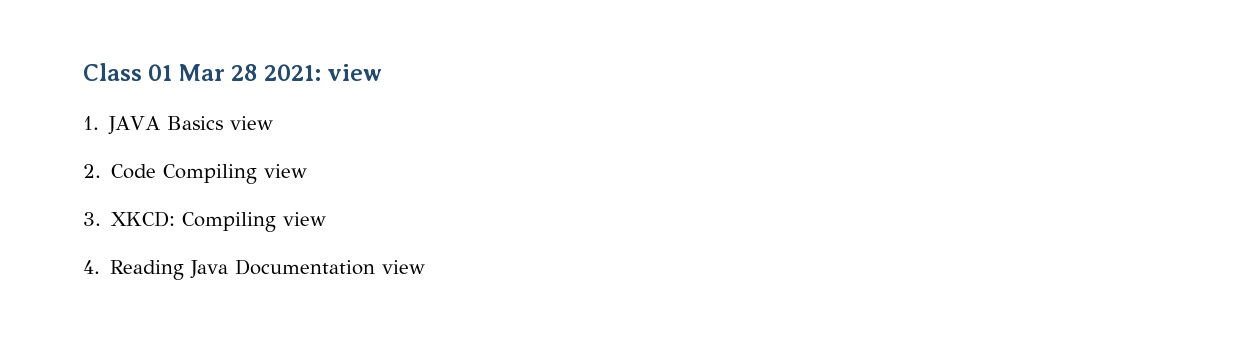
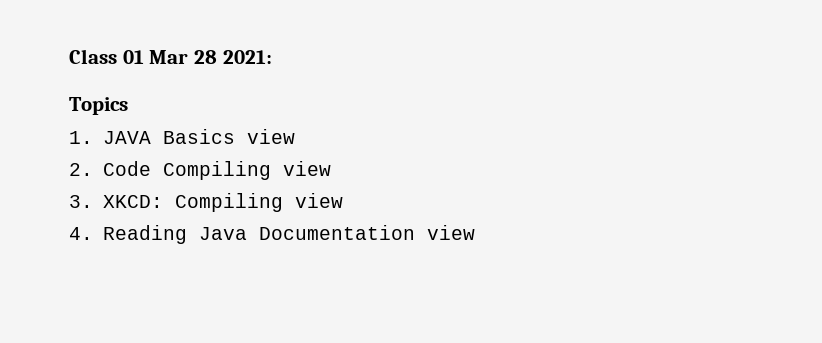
[327,64,383,81] view -> [69,97,128,115] // Topics

